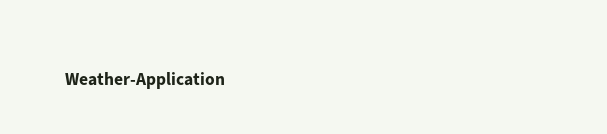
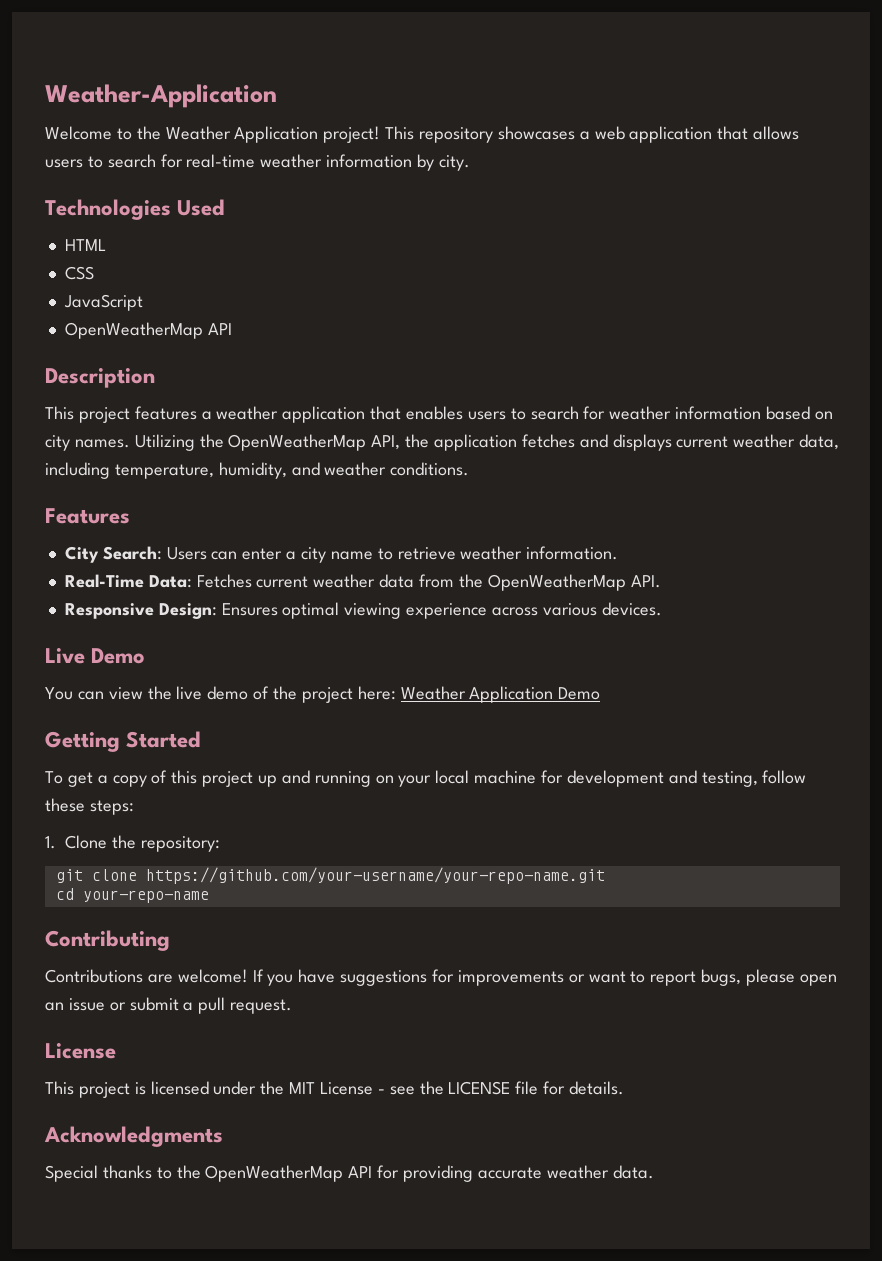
(225, 80) none -> [45,126,800,143] [45,154,470,171] [45,199,226,220] [64,239,106,251] [64,266,94,280] [63,294,143,311] [64,322,232,339] [45,368,155,388] [45,406,833,423] [45,434,840,451] [45,462,470,479] [45,508,130,524] [64,546,619,563] [64,574,661,591] [64,602,662,619] [45,648,146,664] [45,686,601,703] [45,731,202,752] [45,770,807,787] [45,798,134,815] [45,835,220,852] [55,867,605,884] [55,888,209,903] [45,930,170,951] [45,969,837,986] [45,997,293,1014] [45,1043,116,1059] [45,1081,625,1098] [44,1126,223,1147] [45,1165,654,1182] // Welcome to the Weather Application project! This repository showcases a web application that allows users to search for real-time weather information by city. // Technologies Used // HTML // CSS // JavaScript // OpenWeatherMap API // Description // This project features a weather application that enables users to search for weather information based on city names. Utilizing the OpenWeatherMap API, the application fetches and displays current weather data, including temperature, humidity, and weather conditions. // Features // City Search: Users can enter a city name to retrieve weather information. // Real-Time Data: Fetches current weather data from the OpenWeatherMap API. // Responsive Design: Ensures optimal viewing experience across various devices. // Live Demo // You can view the live demo of the project here: Weather Application Demo // Getting Started // To get a copy of this project up and running on your local machine for development and testing, follow these steps: // 1. Clone the repository: // git clone https://github.com/your-username/your-repo-name.git // cd your-repo-name // Contributing // Contributions are welcome! If you have suggestions for improvements or want to report bugs, please open an issue or submit a pull request. // License // This project is licensed under the MIT License - see the LICENSE file for details. // Acknowledgments // Special thanks to the OpenWeatherMap API for providing accurate weather data.

